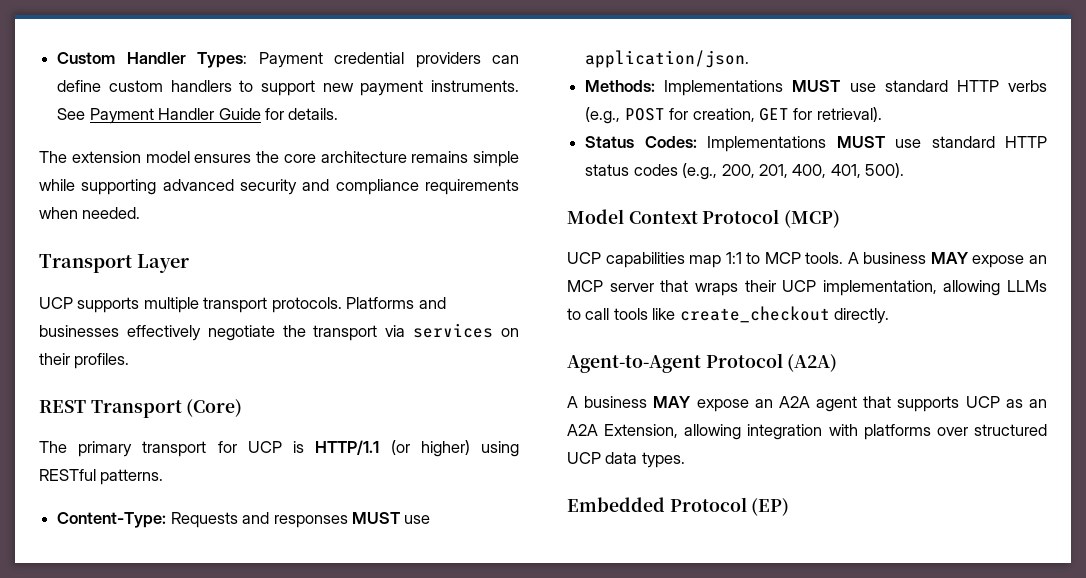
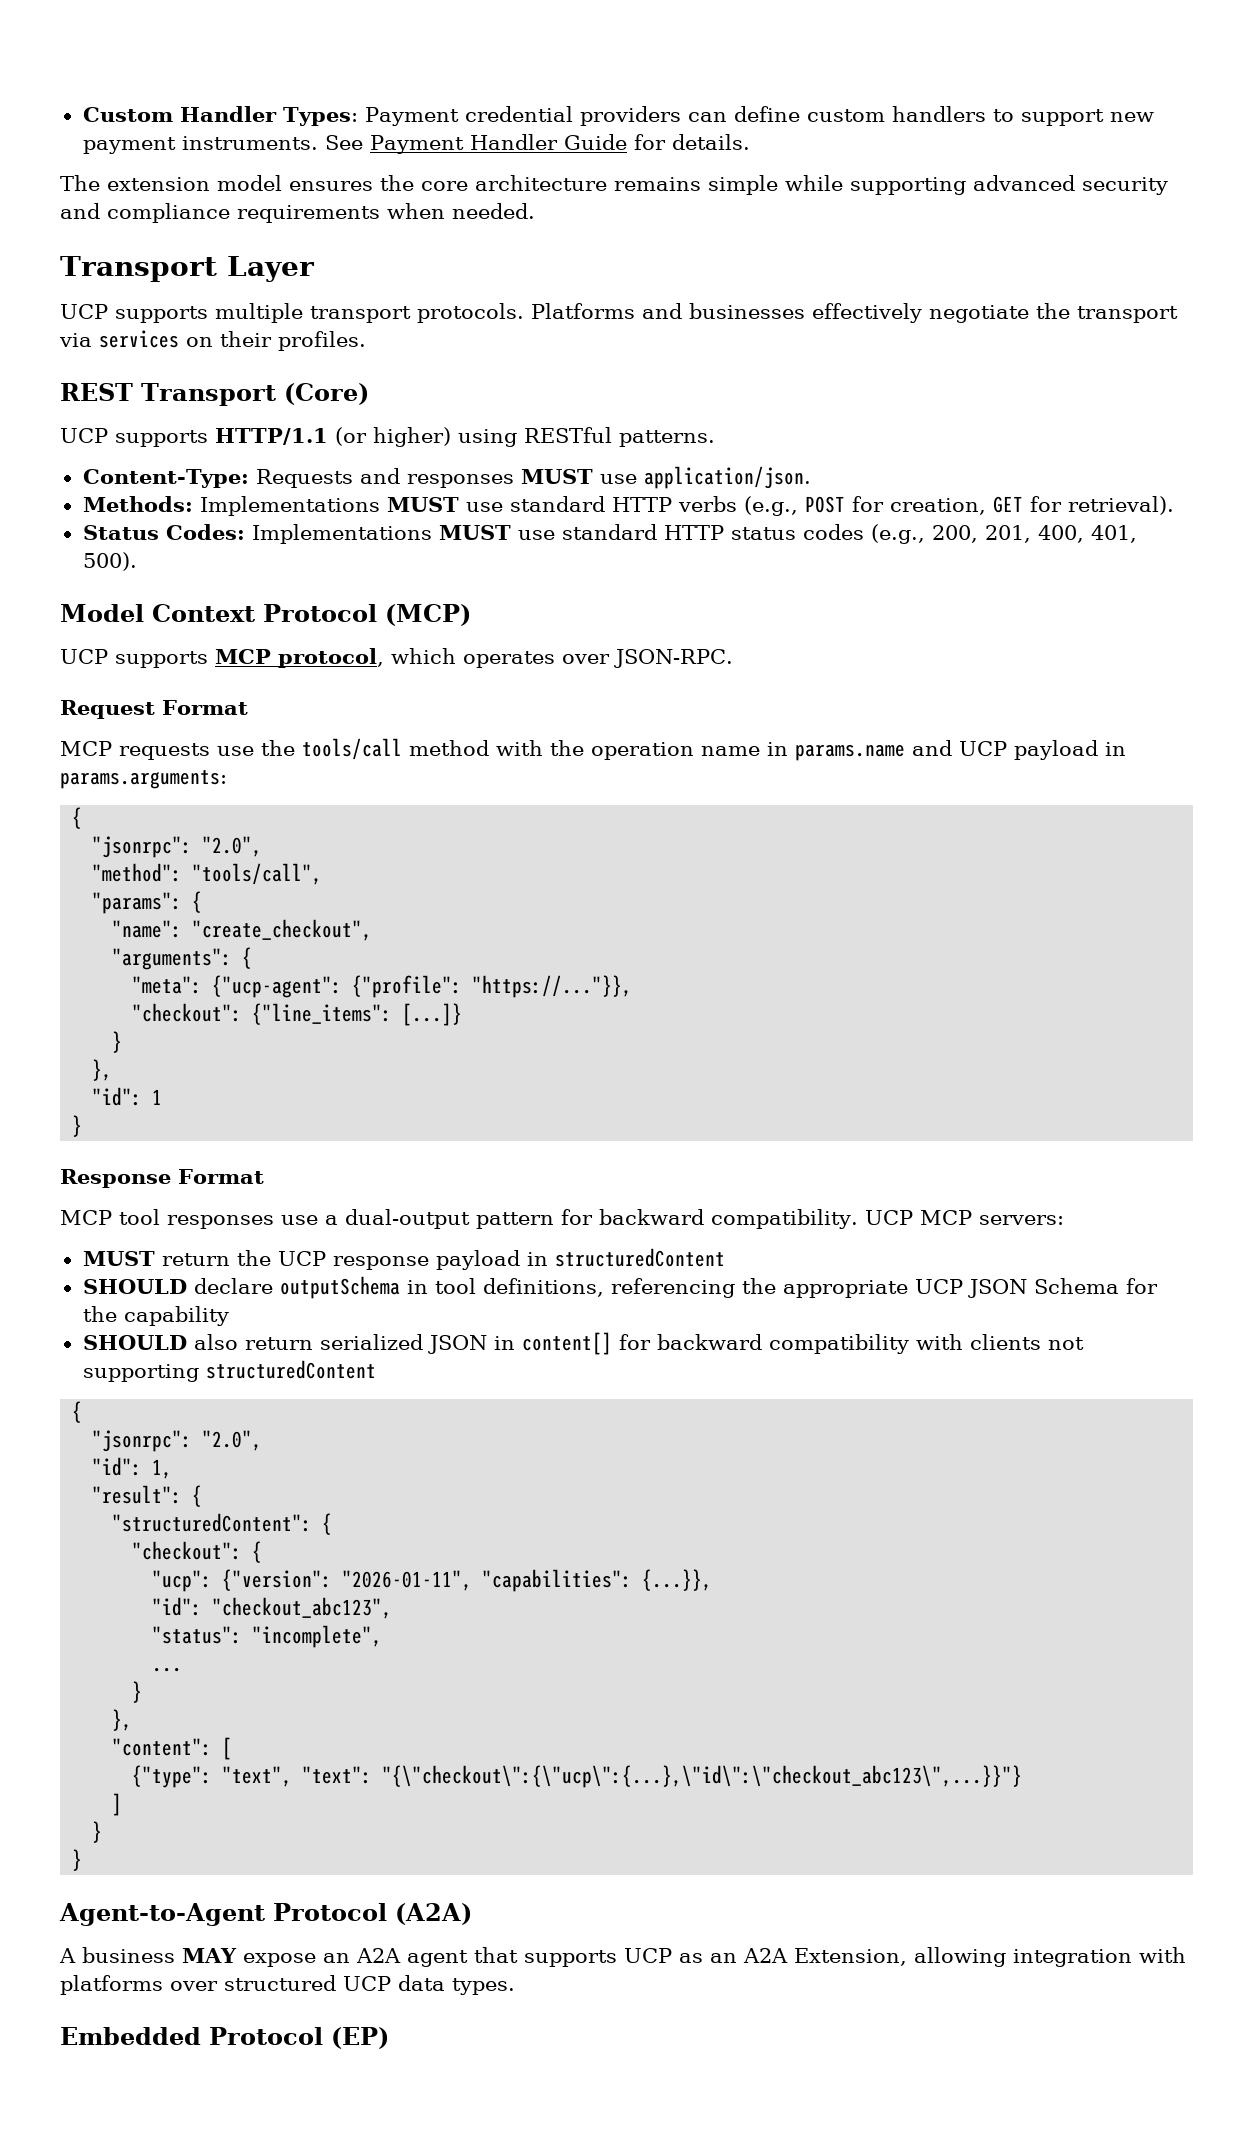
[39,441,305,457] The primary transport for UCP is -> [60,428,208,447] UCP supports
[605,252,1047,268] [567,280,1047,296] [567,306,890,324] capabilities map 1:1 to MCP tools. A business MAY expose an MCP server that wraps their UCP implementation, allowing LLMs to call tools like create_checkout directly. -> [115,648,733,668] [60,700,248,719] [60,738,1126,761] [60,770,227,789] [72,807,83,829] [92,836,263,858] [92,863,323,885] [92,891,203,914] [112,919,373,941] [112,947,253,970] [132,975,633,998] [132,1003,463,1026] [112,1031,123,1053] [92,1059,113,1081] [92,1087,163,1106] [72,1115,83,1137] [60,1169,264,1188] [60,1209,1064,1229] [82,1248,725,1270] [82,1276,1158,1299] [82,1306,229,1326] [82,1332,1084,1355] [82,1360,376,1382] [72,1401,83,1423] [92,1430,263,1452] [92,1457,173,1479] [92,1485,203,1507] [112,1513,333,1535] [132,1541,263,1563] [152,1569,713,1592] [152,1597,393,1619] [152,1625,383,1648] [152,1667,183,1672] [132,1681,143,1703] [112,1709,133,1731] [112,1737,233,1760] [132,1765,1023,1788] [112,1793,123,1816] [92,1821,103,1843] [72,1849,83,1871] supports MCP protocol, which operates over JSON-RPC. // Request Format // MCP requests use the tools/call method with the operation name in params.name and UCP payload in params.arguments: // { // "jsonrpc": "2.0", // "method": "tools/call", // "params": { // "name": "create_checkout", // "arguments": { // "meta": {"ucp-agent": {"profile": "https://..."}}, // "checkout": {"line_items": [...]} // } // }, // "id": 1 // } // Response Format // MCP tool responses use a dual-output pattern for backward compatibility. UCP MCP servers: // MUST return the UCP response payload in structuredContent // SHOULD declare outputSchema in tool definitions, referencing the appropriate UCP JSON Schema for the capability // SHOULD also return serialized JSON in content[] for backward compatibility with clients not supporting structuredContent // { // "jsonrpc": "2.0", // "id": 1, // "result": { // "structuredContent": { // "checkout": { // "ucp": {"version": "2026-01-11", "capabilities": {...}}, // "id": "checkout_abc123", // "status": "incomplete", // ... // } // }, // "content": [ // {"type": "text", "text": "{\"checkout\":{\"ucp\":{...},\"id\":\"checkout_abc123\",...}}"} // ] // } // }

